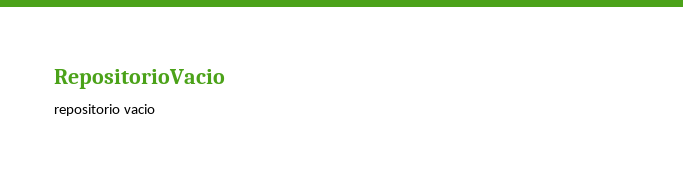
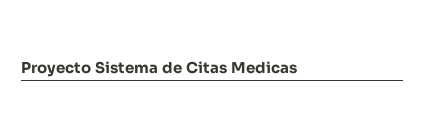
[54,69,225,89] [54,104,155,116] RepositorioVacio // repositorio vacio -> [21,61,298,77] Proyecto Sistema de Citas Medicas

